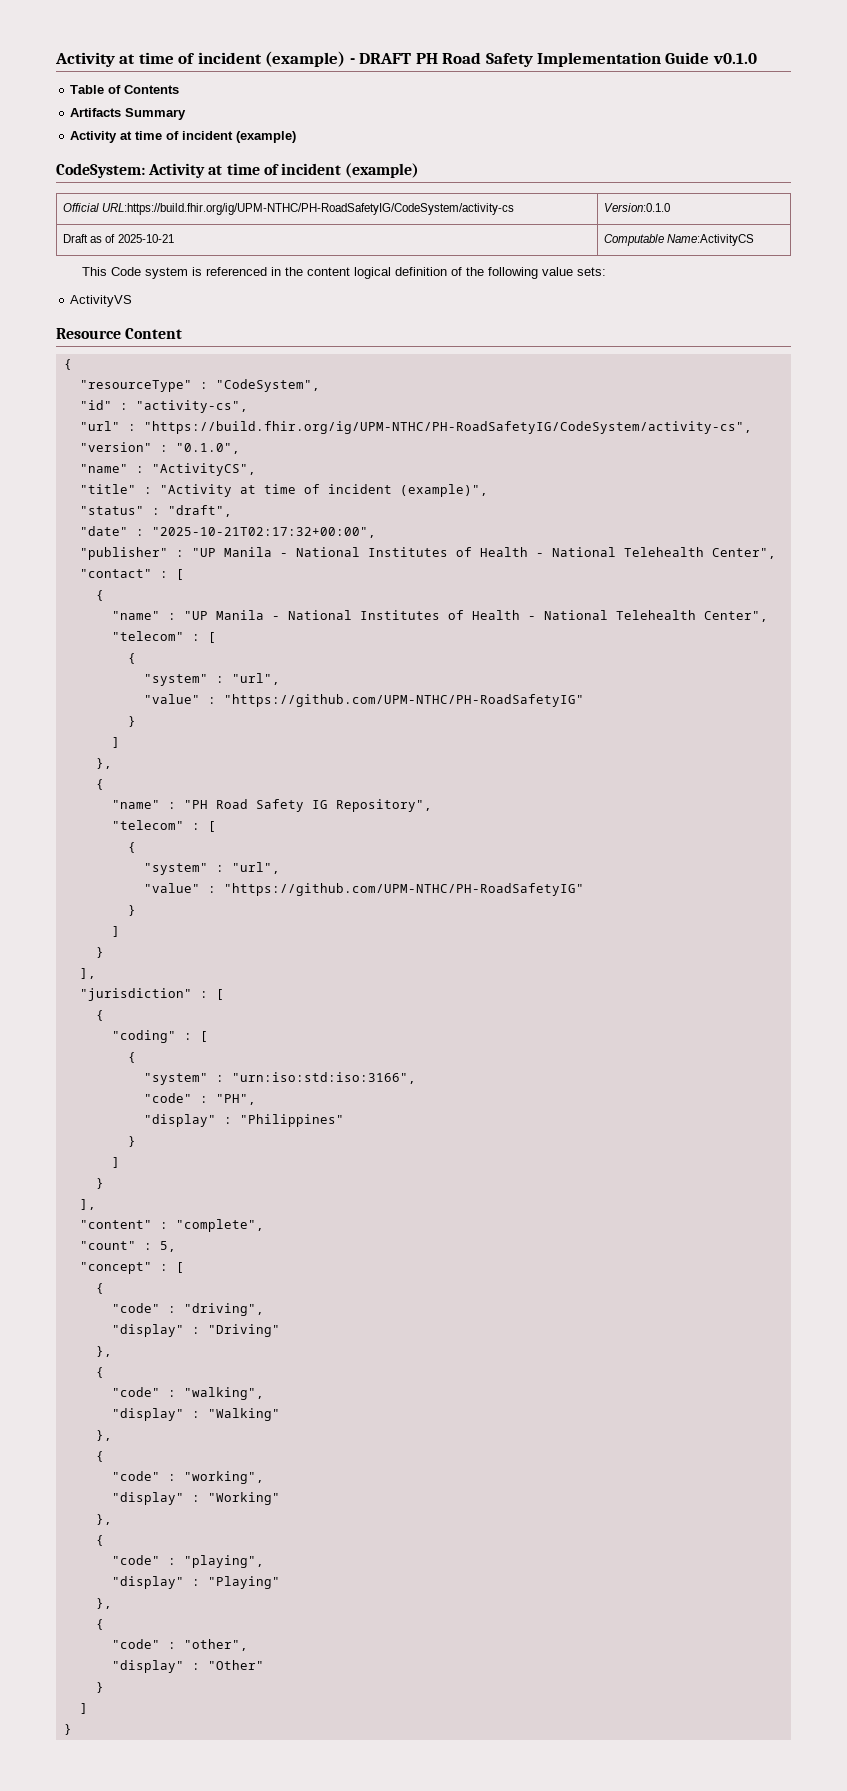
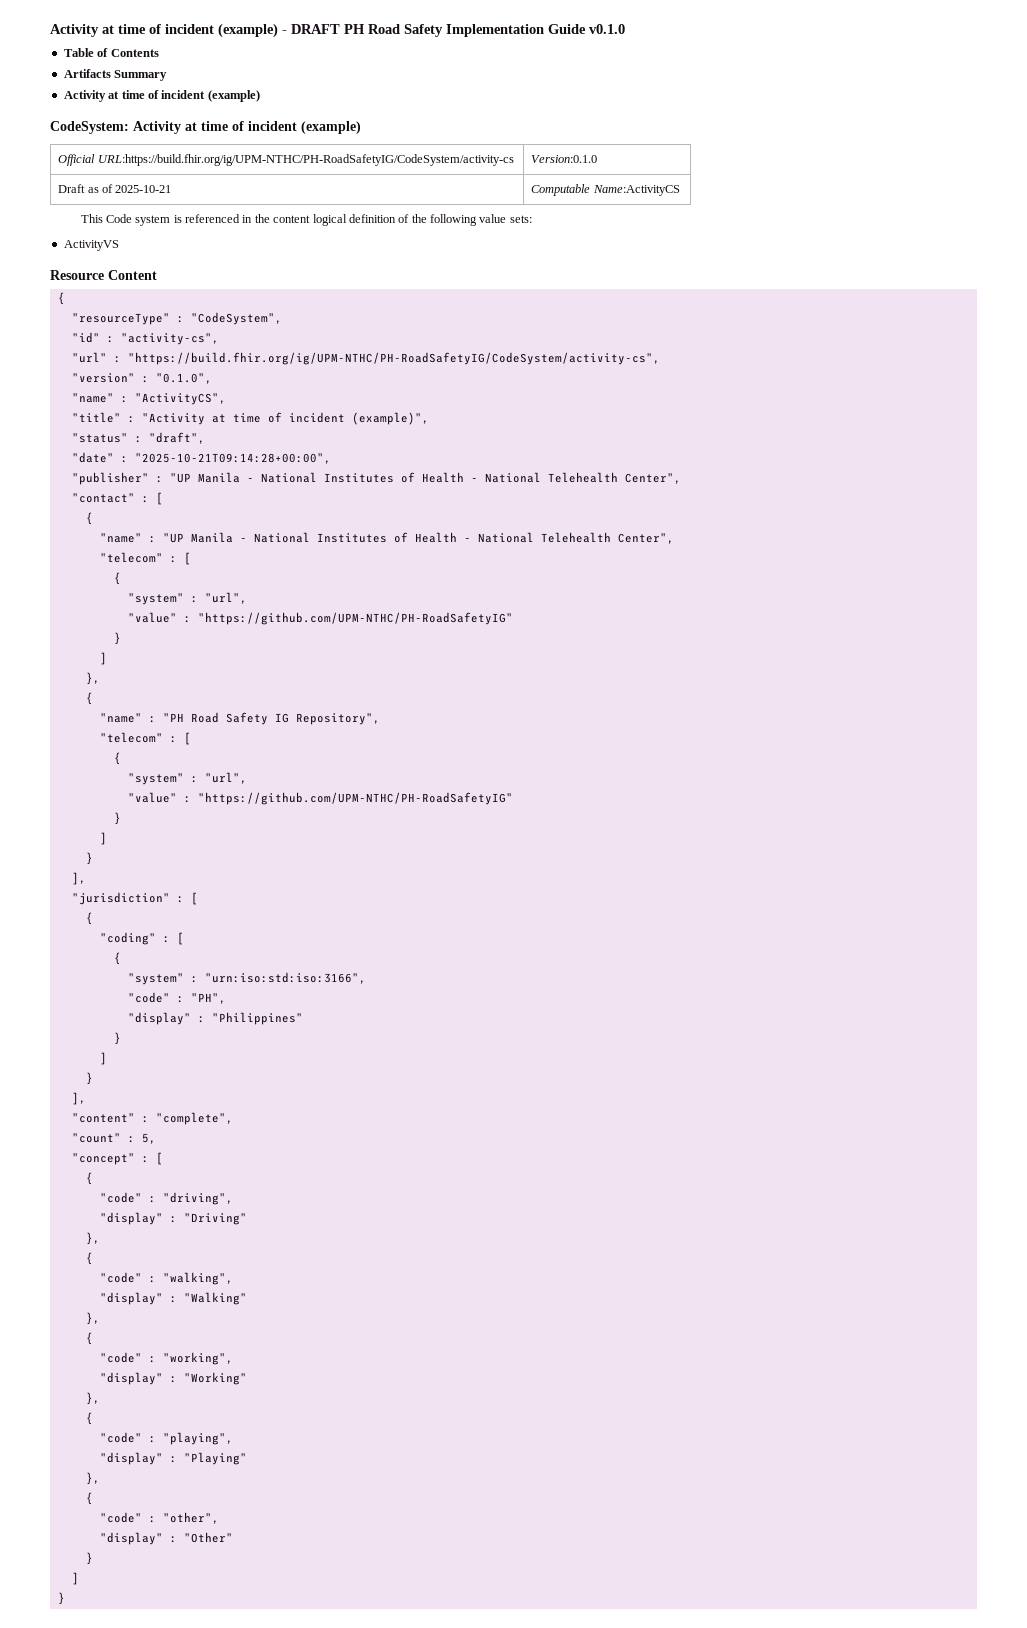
[151,527,376,538] "2025-10-21T02:17:32+00:00", -> [134,453,331,464] "2025-10-21T09:14:28+00:00",

